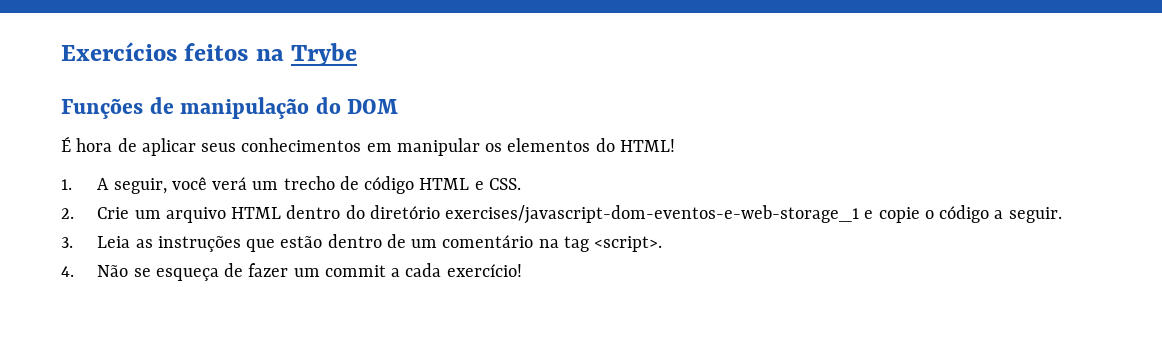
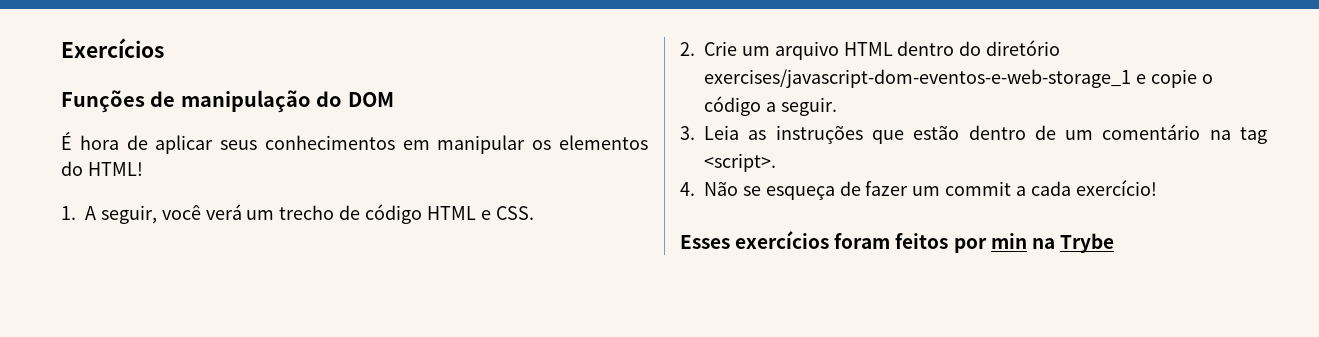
[184,43,358,66] feitos na Trybe -> (164, 48) none
(522, 270) none -> [680,231,1114,253] // Esses exercícios foram feitos por min na Trybe

